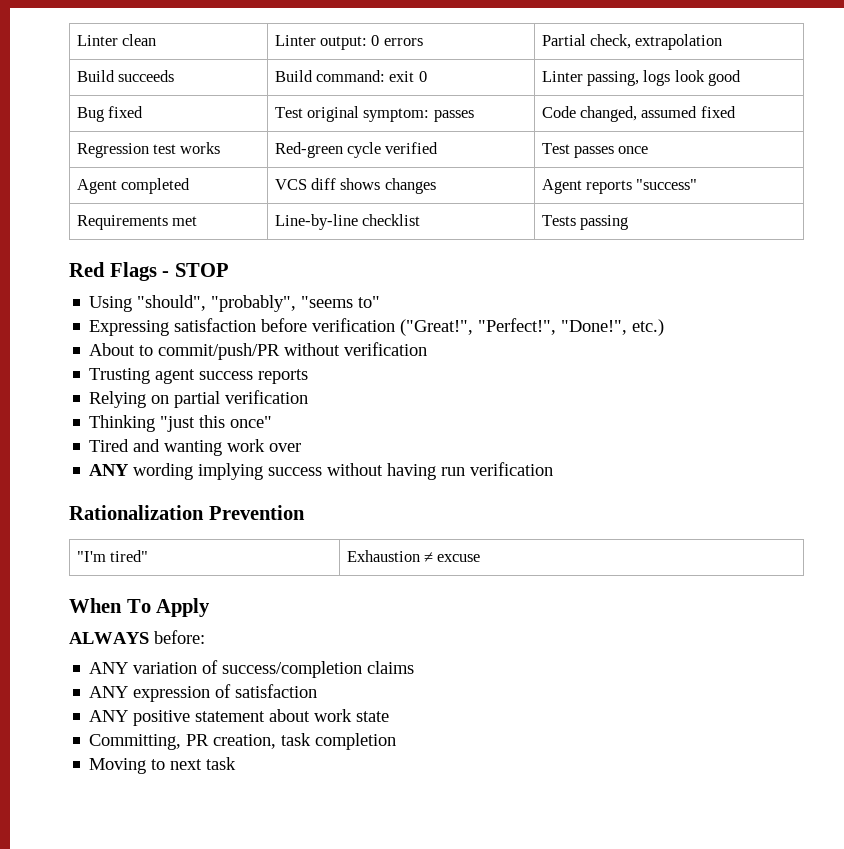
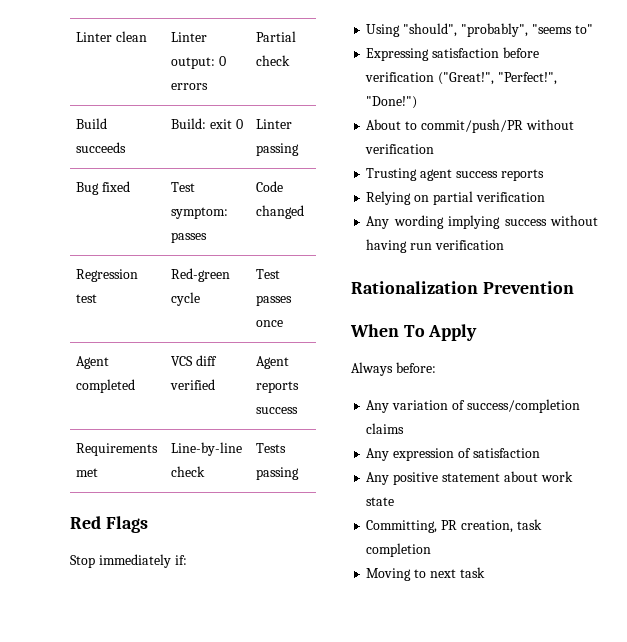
[589,34,723,50] check, extrapolation -> [256,55,291,66] check
[274,70,385,82] Build command: -> [171,118,207,129] Build:
[586,70,742,86] passing, logs look good -> [256,143,300,156] passing
[306,106,359,122] original -> (196, 187) none
[579,106,736,122] changed, assumed fixed -> [256,205,305,219] changed
[180,142,221,154] works -> (98, 298) none
[385,142,439,154] verified -> (201, 299) none
[340,178,436,194] shows changes -> [170,379,216,390] verified
[636,179,698,190] "success" -> [256,407,299,414] success
[361,214,420,226] checklist -> [171,466,206,477] check
[162,263,229,277] - STOP -> [70,554,187,568] // Stop immediately if:
[561,319,665,336] "Done!", etc.) -> [366,96,418,109] "Done!")
[89,415,273,432] [89,439,302,456] [89,464,130,476] Thinking "just this once" // Tired and wanting work over // ANY -> [366,216,390,229] Any
[76,550,148,562] [346,550,481,562] // "I'm tired" | Exhaustion ≠ excuse -> (574, 287) none
[69,632,149,644] ALWAYS -> [351,362,393,376] Always
[89,662,129,674] ANY -> [366,400,390,413] Any
[89,686,129,698] ANY -> [366,448,390,461] Any
[89,710,129,722] ANY -> [366,472,390,485] Any

